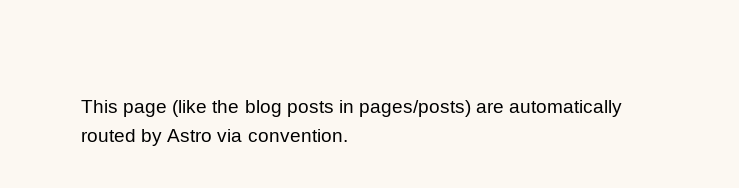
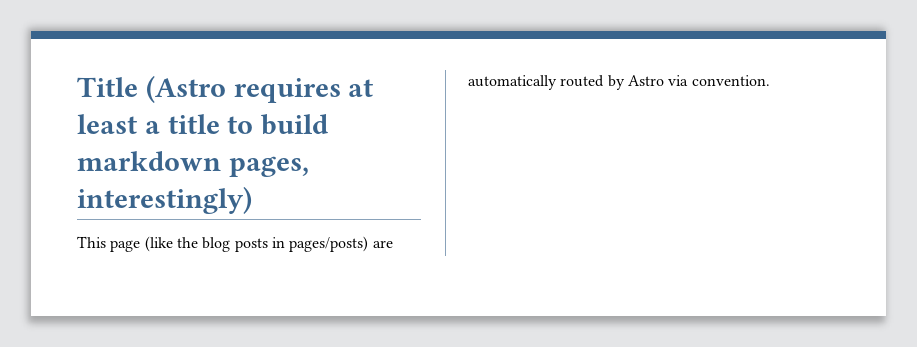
(81, 106) none -> [77,75,374,103] [77,114,329,135] [77,151,309,177] [77,186,252,214] Title (Astro requires at least a title to build markdown pages, interestingly) //

